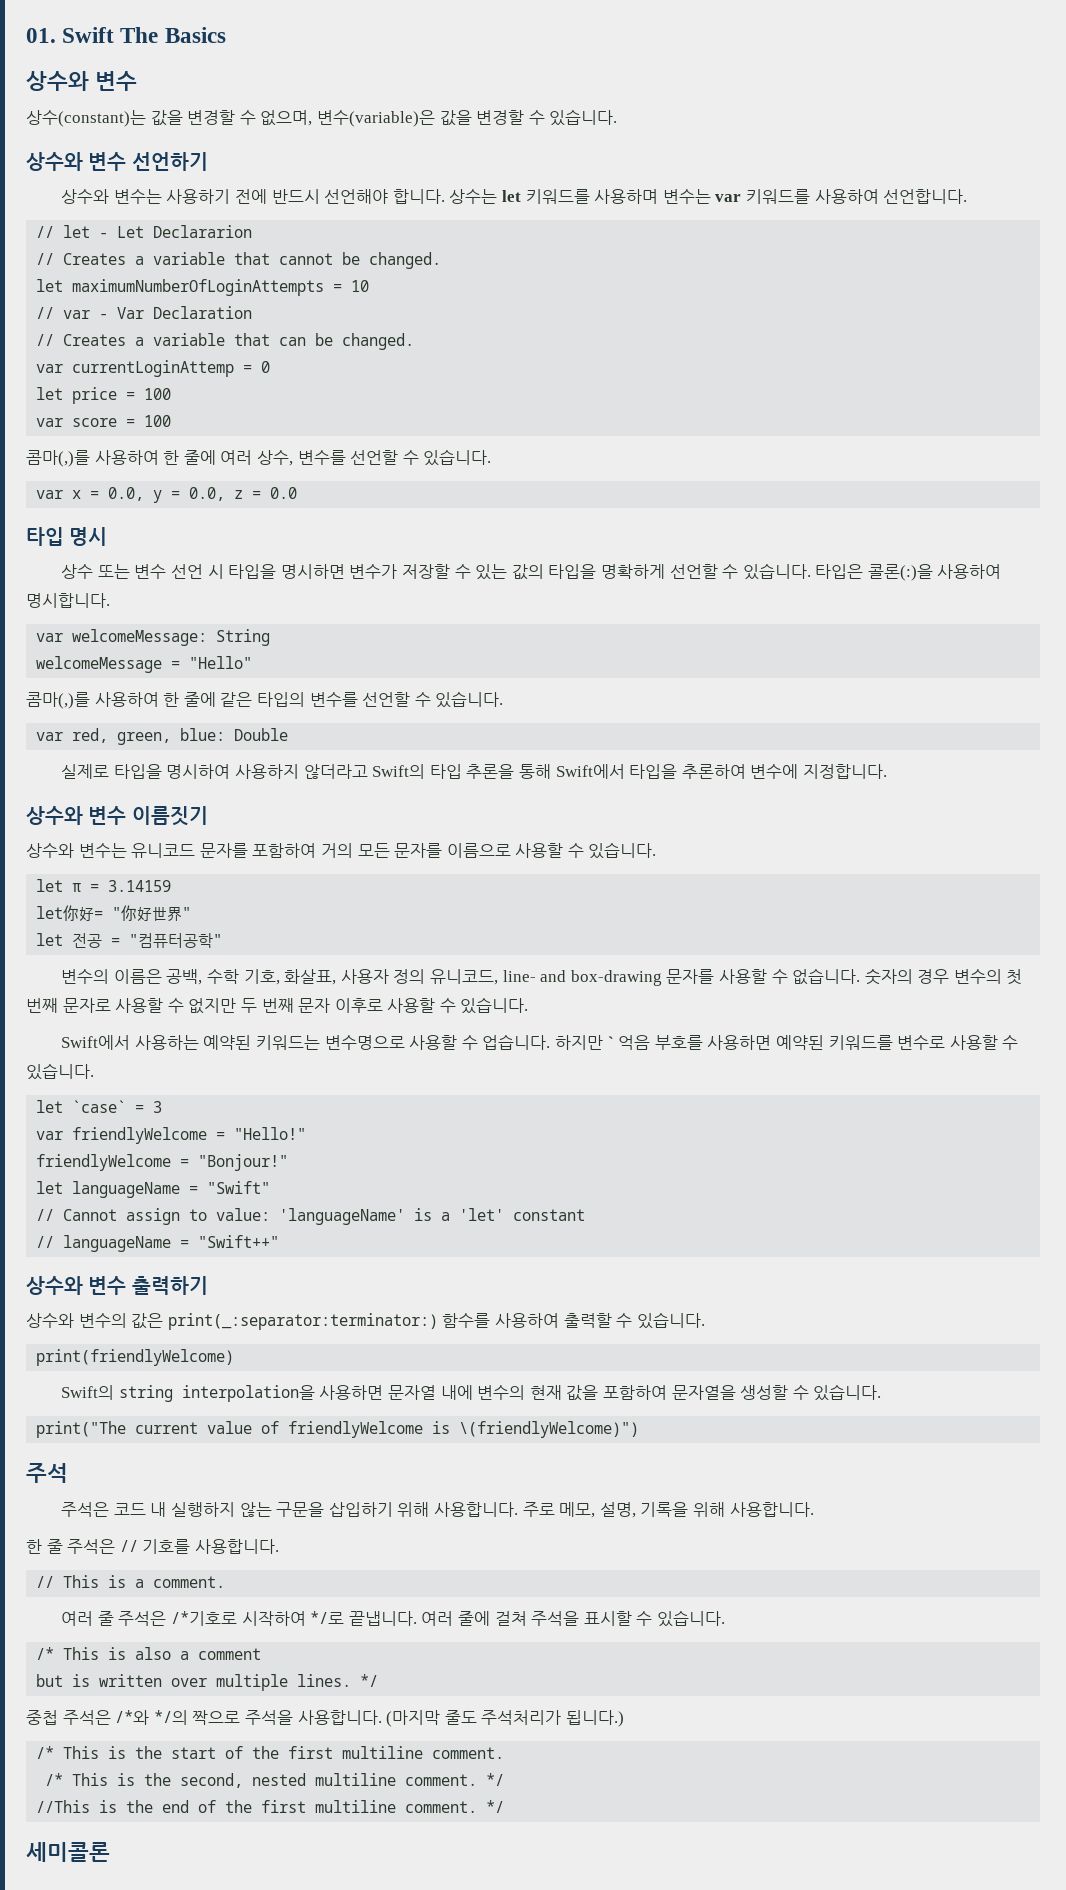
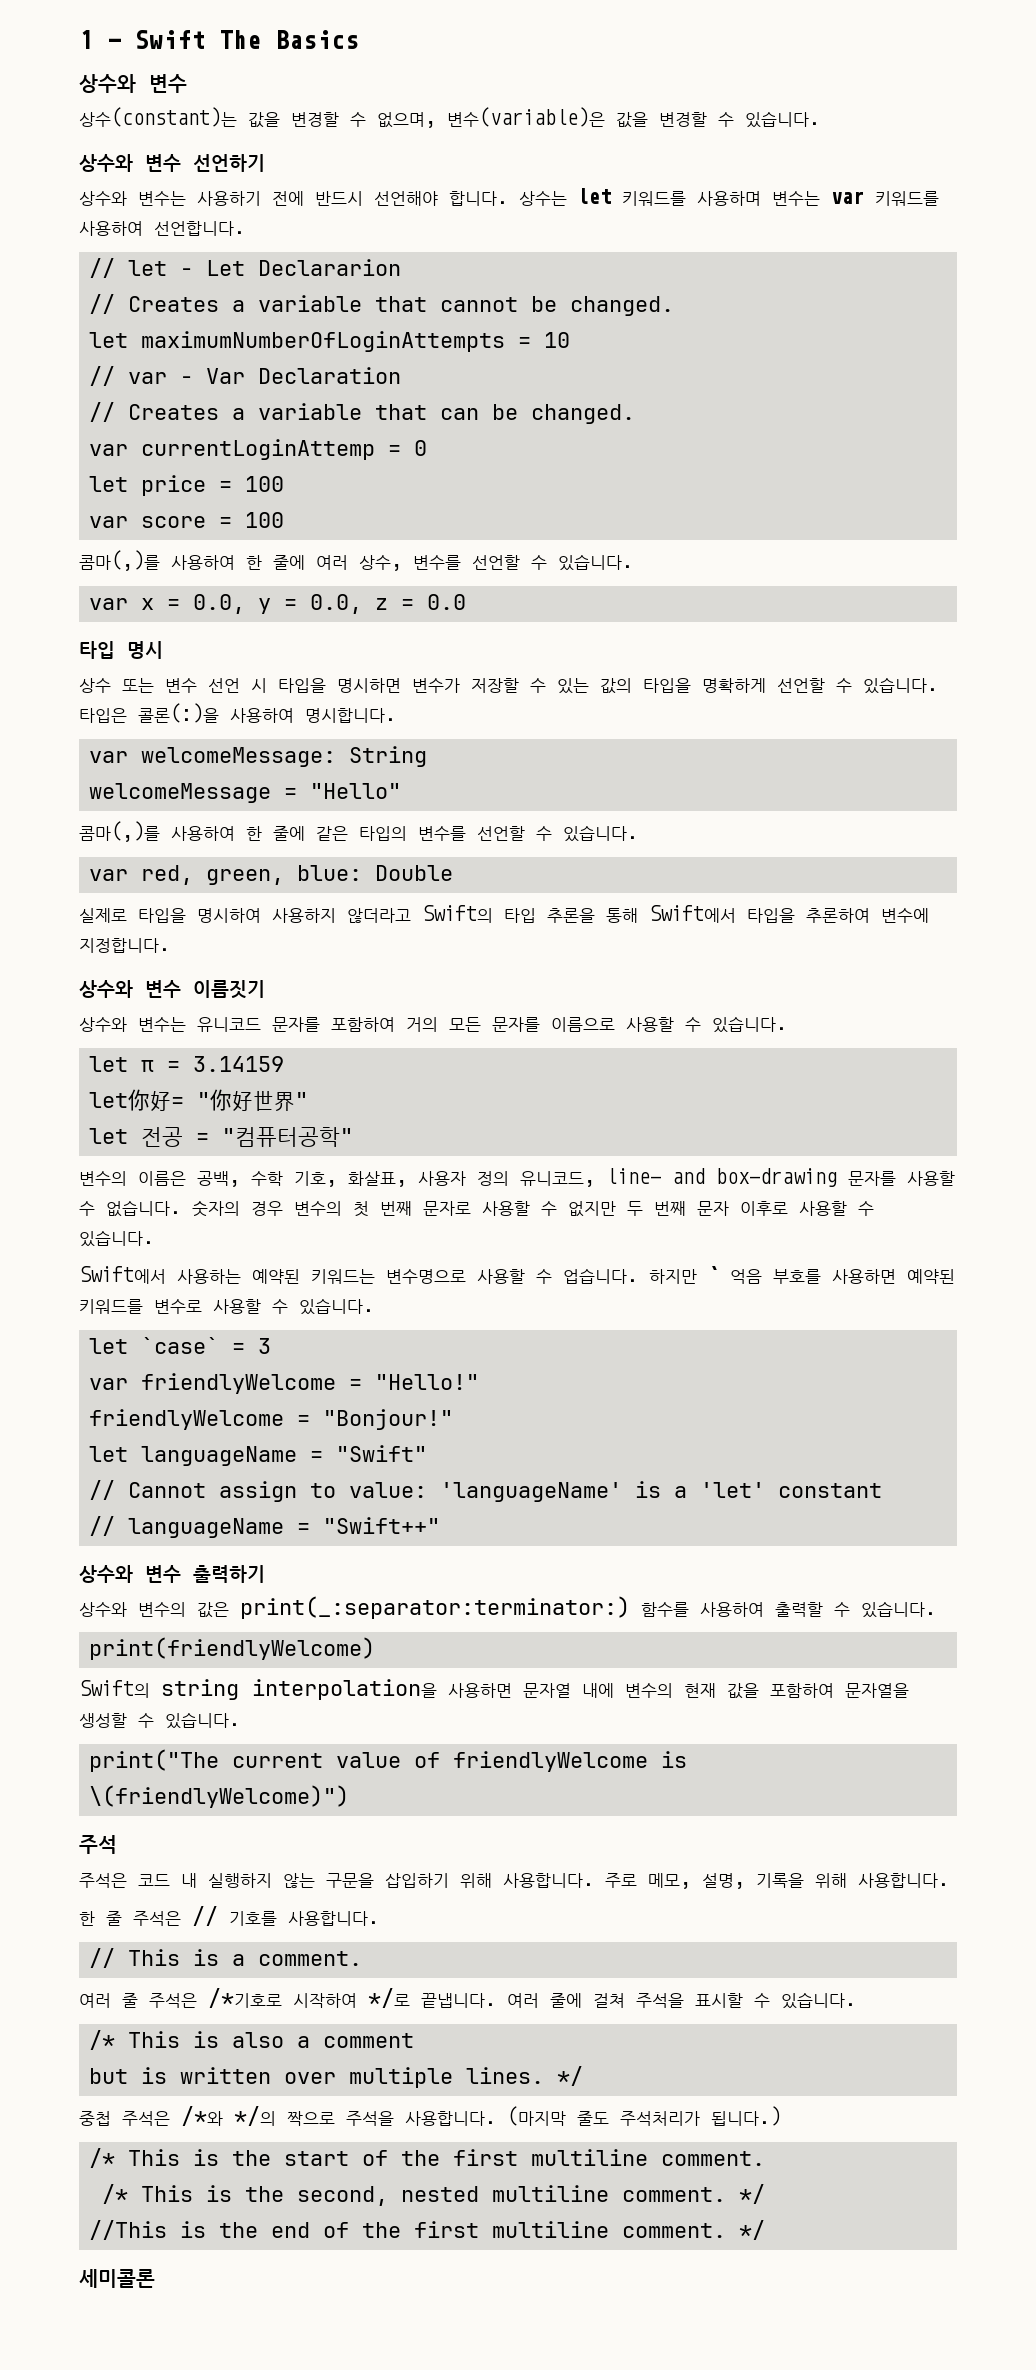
[26,28,56,43] 01. -> [79,30,121,49] 1 -

